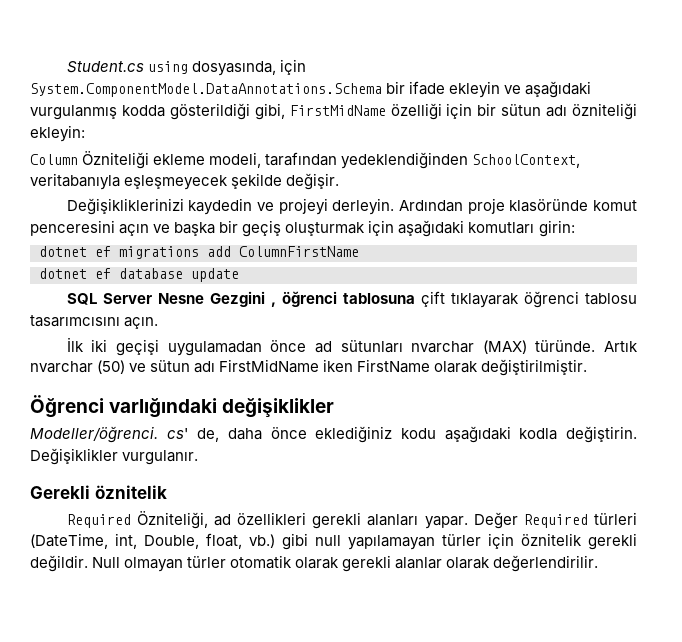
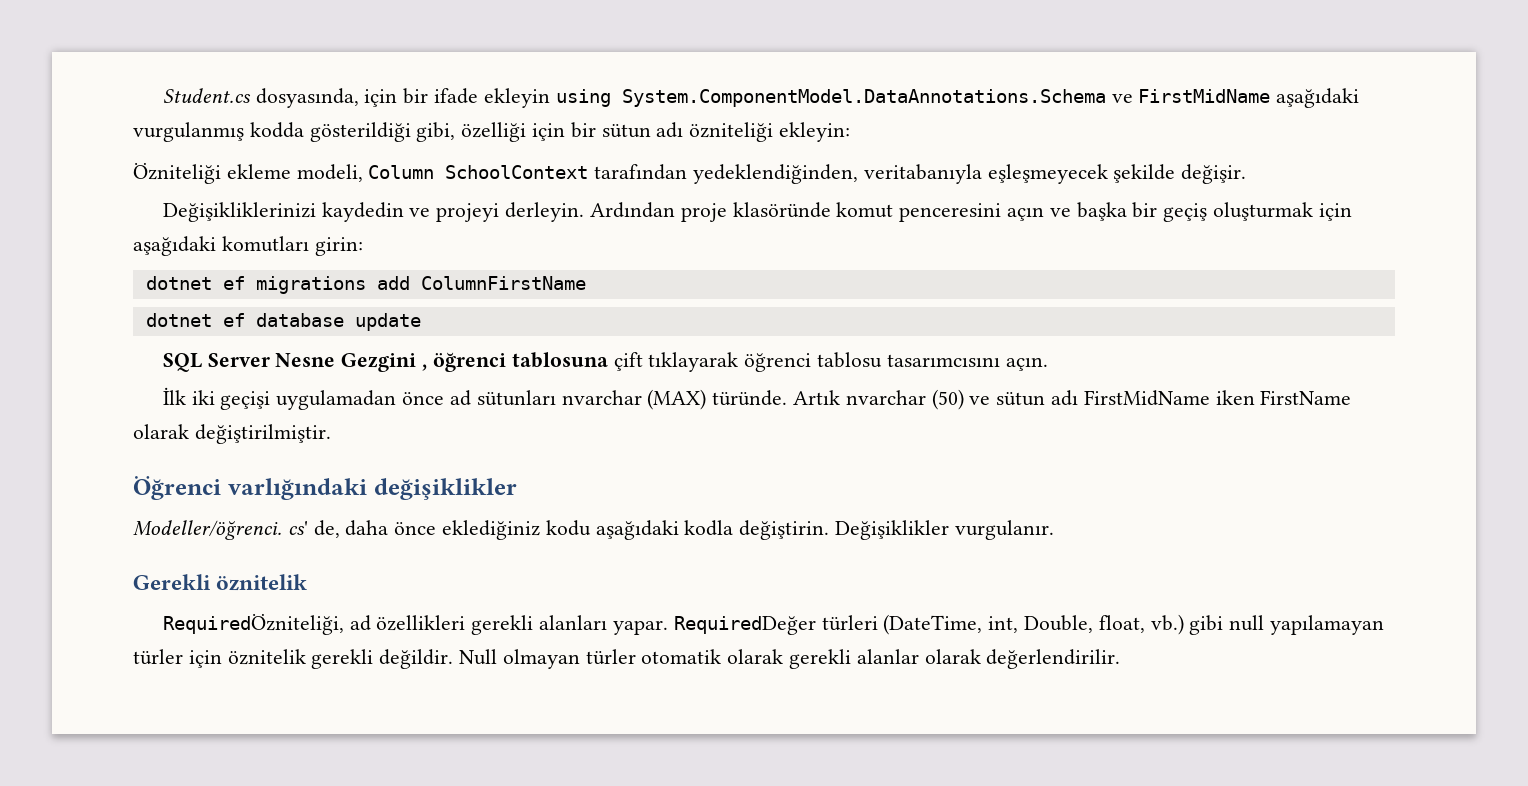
[147,61,188,74] using -> (251, 95) none
[30,83,382,97] System.ComponentModel.DataAnnotations.Schema -> (398, 98) none
[504,85,522,94] ve -> [555,89,1271,107] using System.ComponentModel.DataAnnotations.Schema ve FirstMidName
[289,105,386,116] FirstMidName -> (456, 132) none
[30,154,78,165] Column -> (851, 132) none
[265,152,581,169] tarafından yedeklendiğinden SchoolContext, -> [368,164,859,184] Column SchoolContext tarafından yedeklendiğinden,
[66,511,208,529] Required Özniteliği, -> [162,613,344,635] RequiredÖzniteliği,
[473,512,588,529] Değer Required -> [673,616,816,635] RequiredDeğer

